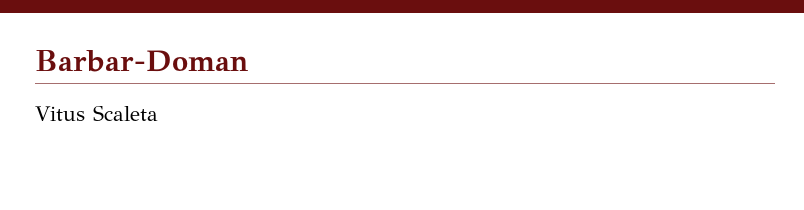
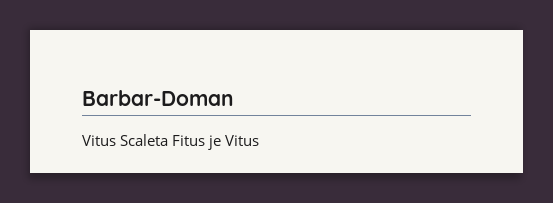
(158, 113) none -> [172,135,260,150] Fitus je Vitus

